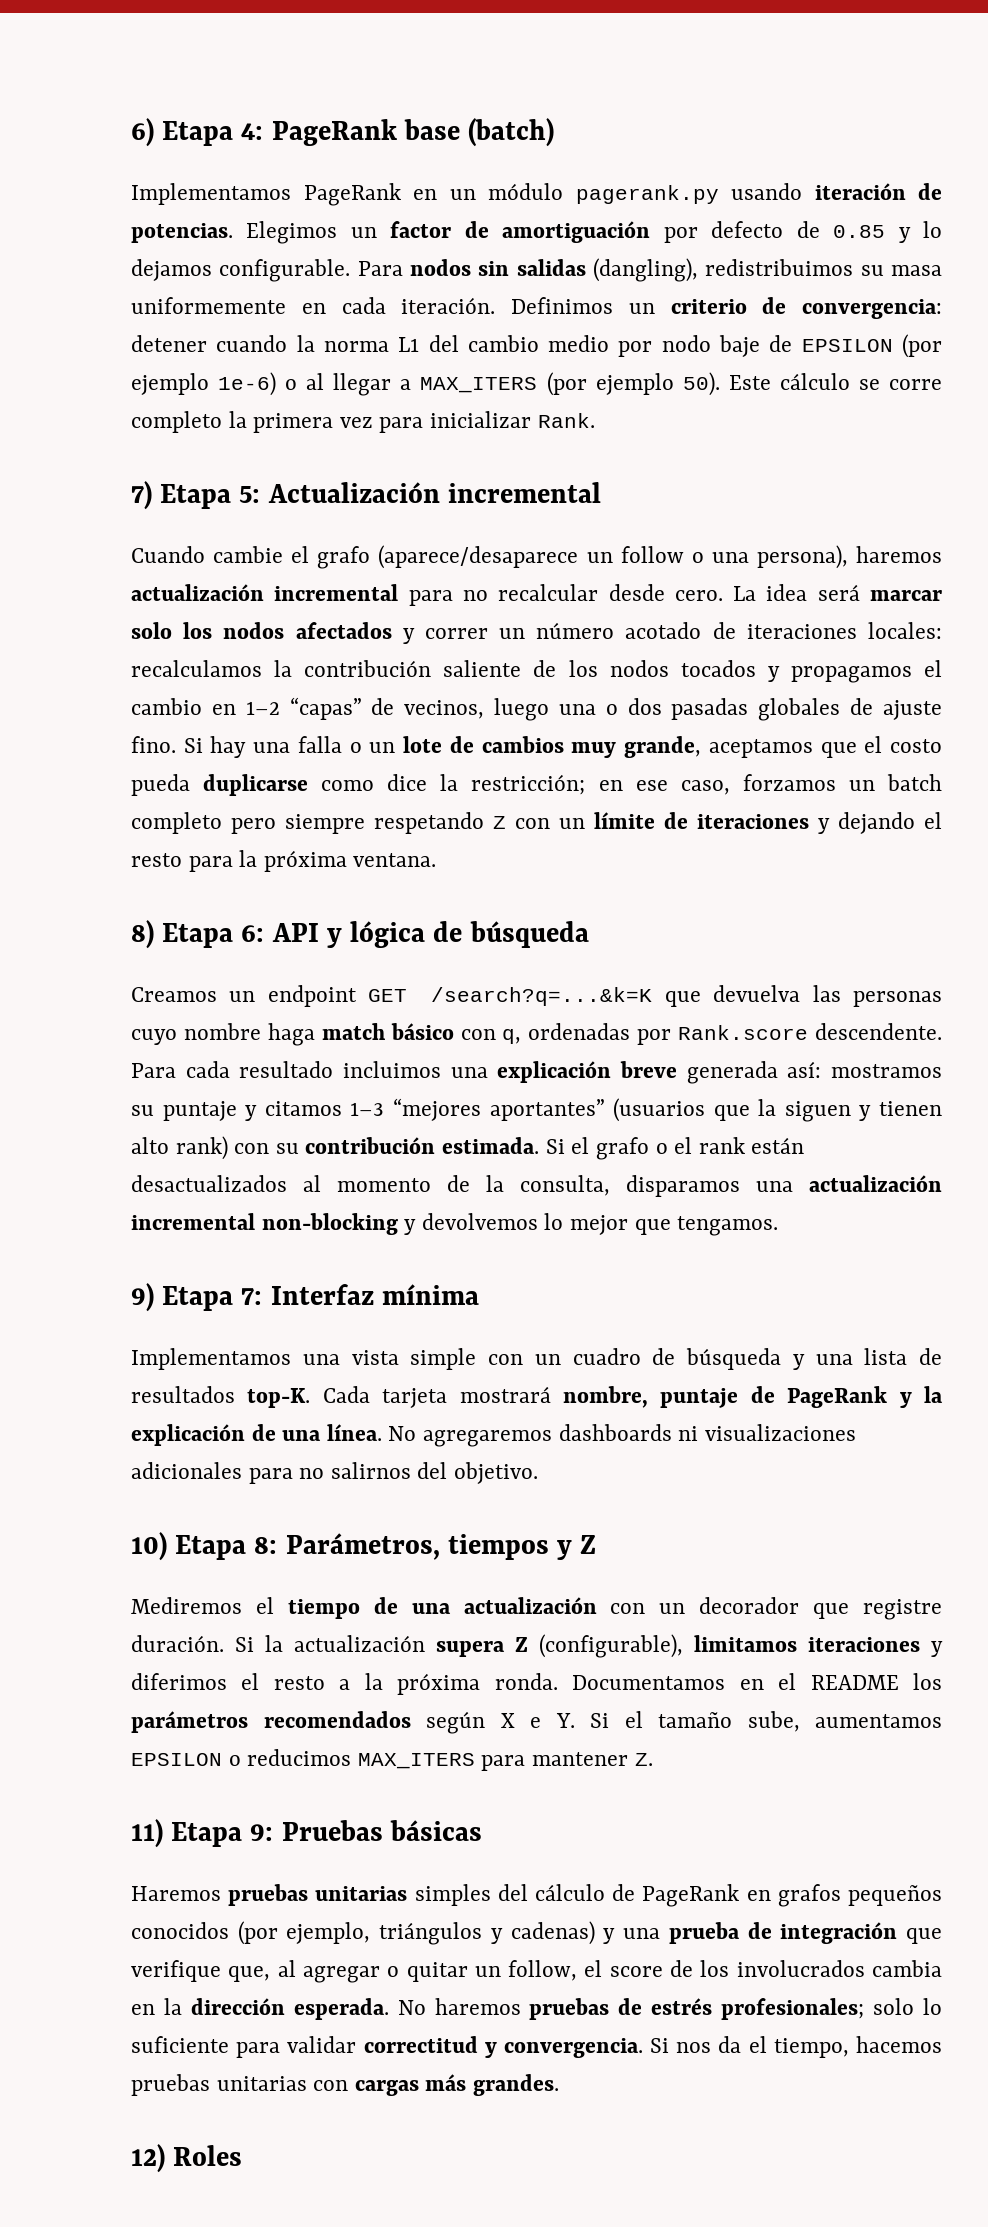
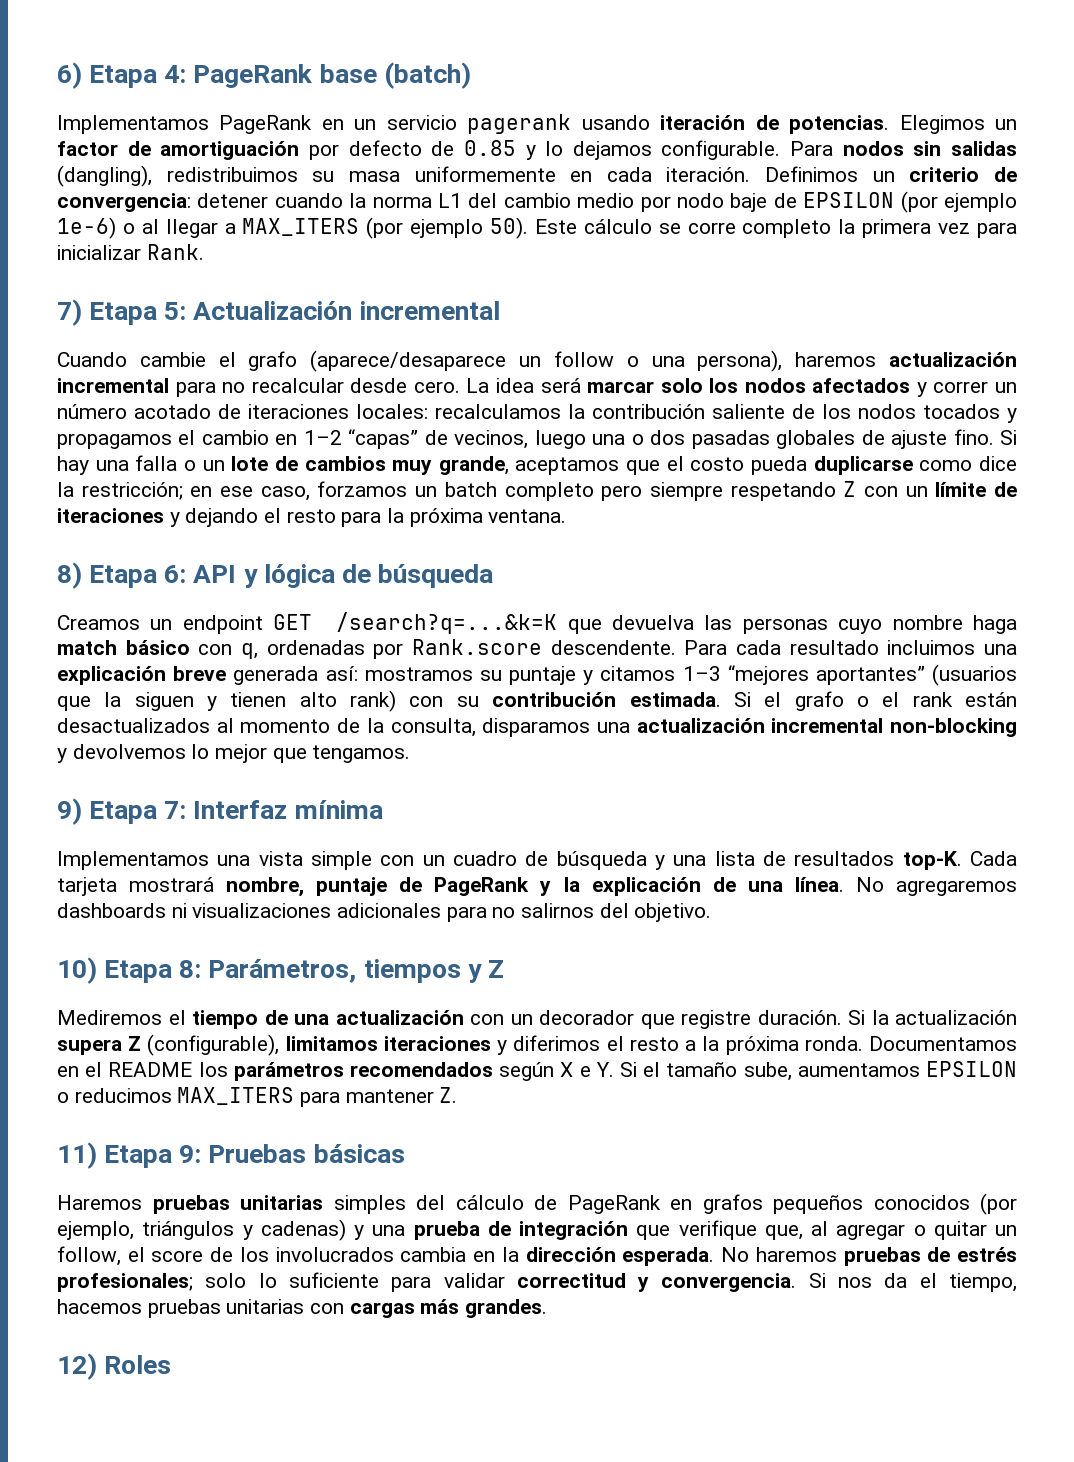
[488,183,719,204] módulo pagerank.py -> [386,114,572,134] servicio pagerank

